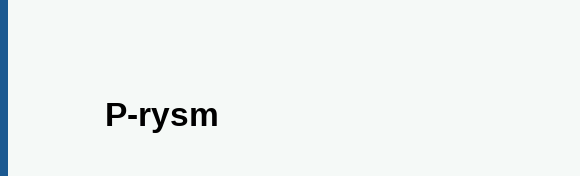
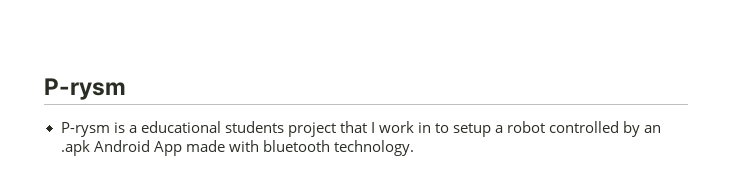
[105,103,219,133] P-rysm -> [44,78,126,100] [60,121,662,137] [60,140,414,156] P-rysm // P-rysm is a educational students project that I work in to setup a robot controlled by an .apk Android App made with bluetooth technology.

